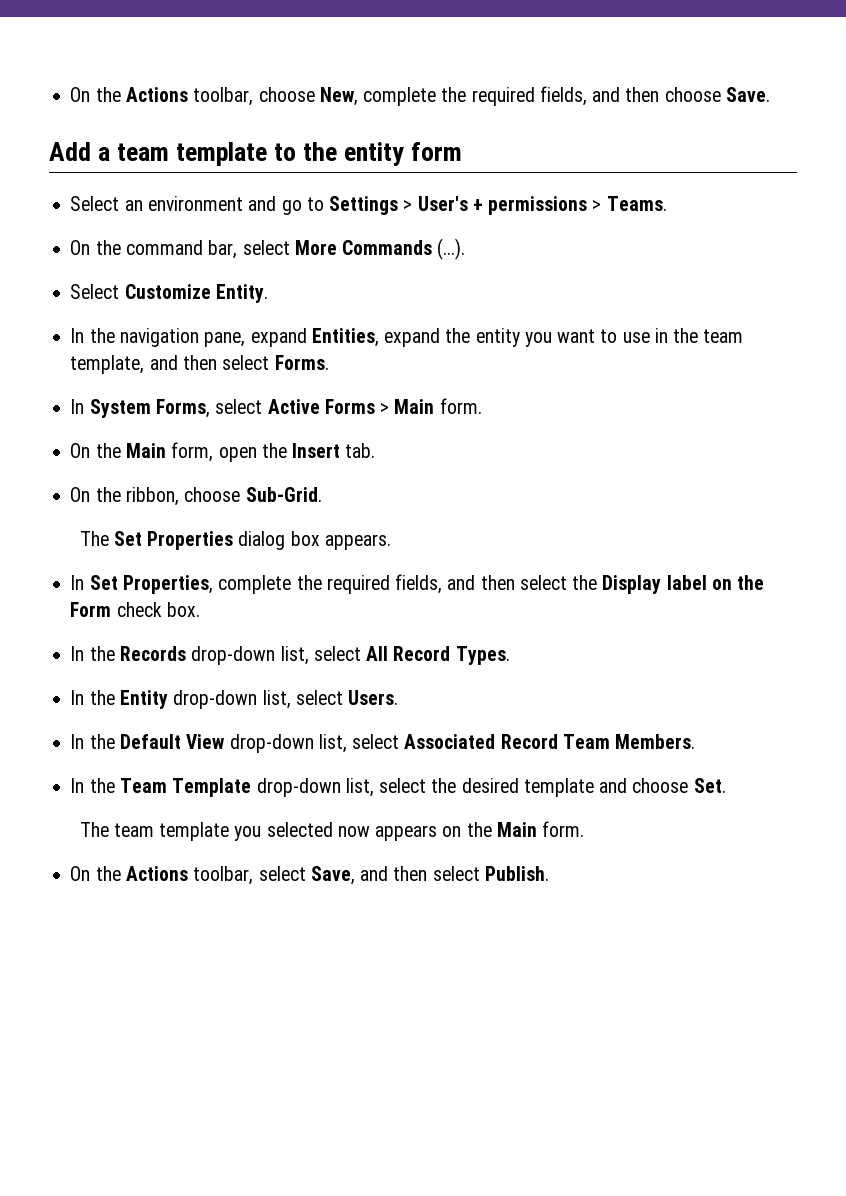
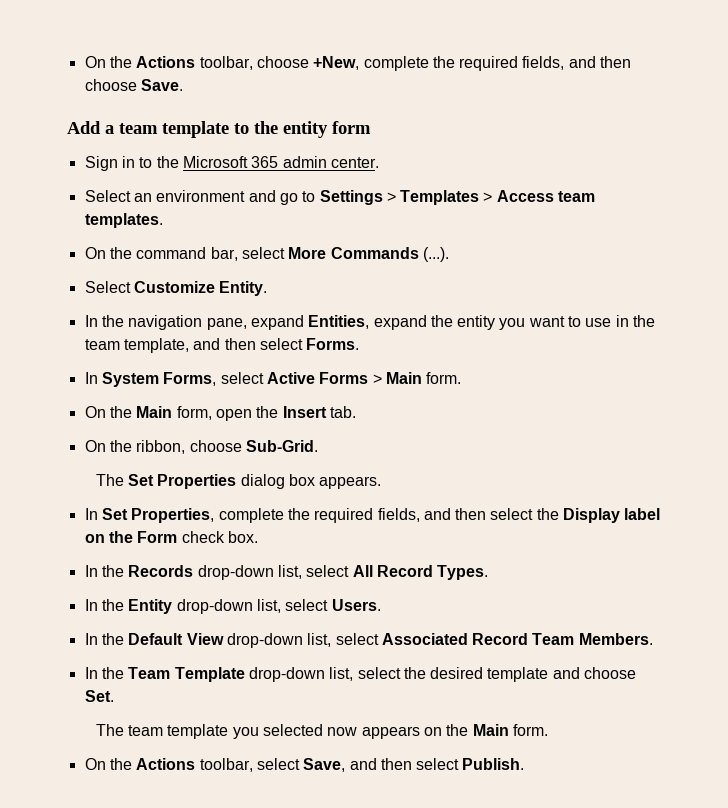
[319,87,358,106] New, -> [313,56,360,70] +New,
(463, 151) none -> [84,156,379,171] // Sign in to the Microsoft 365 admin center.
[417,196,667,215] User's + permissions > Teams. -> [400,190,596,205] [84,213,163,228] Templates > Access team templates.

